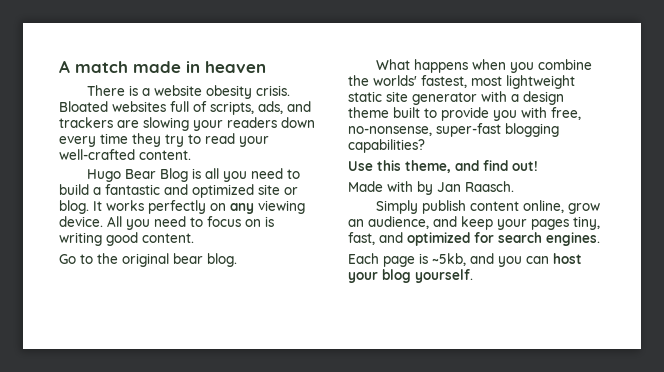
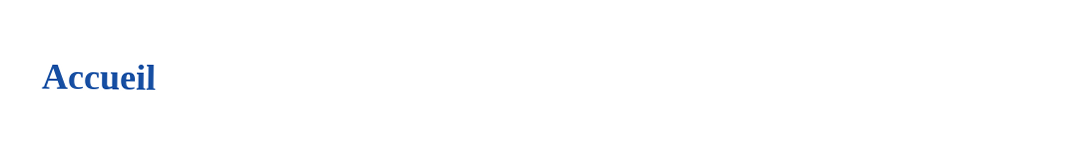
[59,60,266,73] [86,85,290,99] [59,101,311,115] [59,117,315,131] [59,133,269,147] [59,149,191,160] [86,168,300,182] [59,184,298,198] [59,200,305,214] [59,216,274,230] [59,232,194,246] [59,253,237,267] [375,59,592,73] [348,75,575,89] [348,91,564,105] [348,107,581,121] [348,123,559,137] [348,139,425,153] [348,160,538,173] [348,181,514,195] [375,200,600,214] [348,216,600,230] [348,232,600,246] [348,253,582,267] [348,269,473,283] A match made in heaven // There is a website obesity crisis. Bloated websites full of scripts, ads, and trackers are slowing your readers down every time they try to read your well-crafted content. // Hugo Bear Blog is all you need to build a fantastic and optimized site or blog. It works perfectly on any viewing device. All you need to focus on is writing good content. // Go to the original bear blog. // What happens when you combine the worlds' fastest, most lightweight static site generator with a design theme built to provide you with free, no-nonsense, super-fast blogging capabilities? // Use this theme, and find out! // Made with by Jan Raasch. // Simply publish content online, grow an audience, and keep your pages tiny, fast, and optimized for search engines. // Each page is ~5kb, and you can host your blog yourself. -> [41,63,157,90] Accueil

